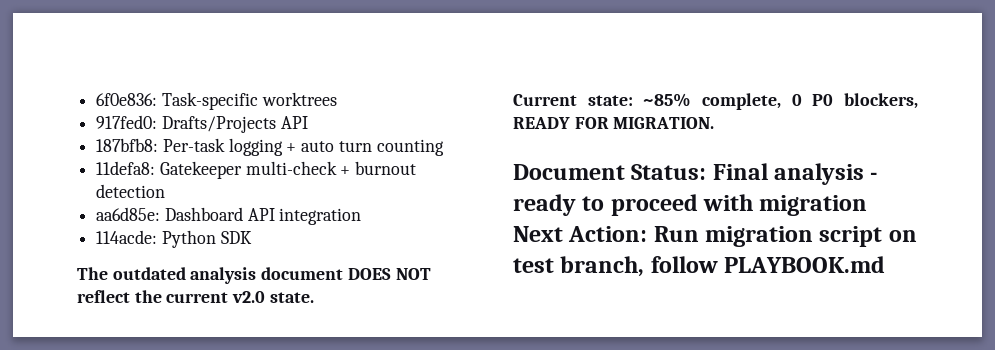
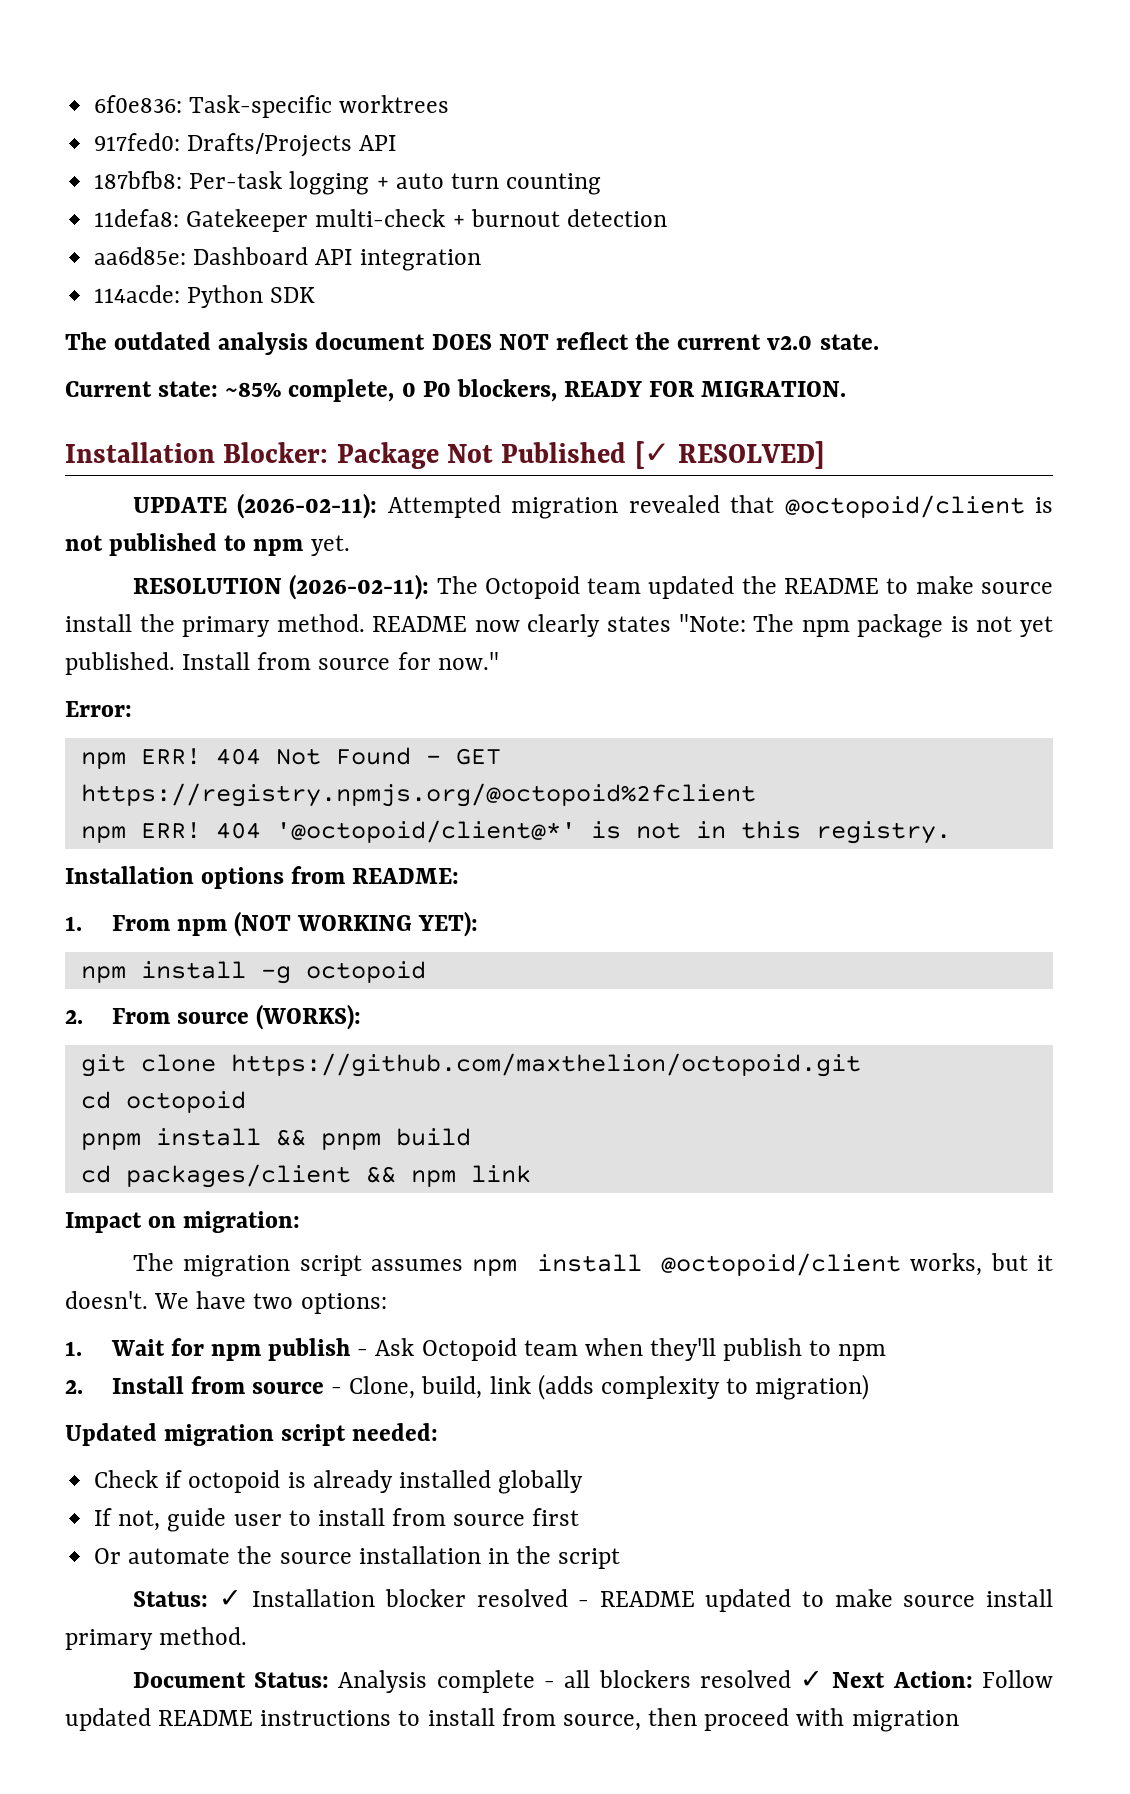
[513,163,878,185] [513,194,868,216] [513,226,917,247] [513,256,886,277] Document Status: Final analysis - ready to proceed with migration Next Action: Run migration script on test branch, follow PLAYBOOK.md -> [65,441,825,469] [132,493,1054,519] [65,533,350,556] [132,574,1053,600] [65,614,1053,638] [65,652,499,675] [65,701,132,717] [80,747,501,769] [80,783,756,807] [80,820,951,844] [65,866,460,889] [65,911,479,937] [80,961,426,984] [65,1004,361,1030] [80,1053,861,1077] [80,1091,246,1113] [80,1128,471,1150] [80,1164,531,1188] [65,1211,301,1233] [132,1253,1053,1277] [65,1291,387,1314] [65,1338,887,1361] [65,1374,870,1400] [65,1423,439,1446] [94,1470,584,1494] [94,1508,580,1532] [94,1546,621,1569] [132,1589,1053,1612] [65,1627,248,1650] [132,1670,1053,1693] [65,1708,959,1732] Installation Blocker: Package Not Published [✓ RESOLVED] // UPDATE (2026-02-11): Attempted migration revealed that @octopoid/client is not published to npm yet. // RESOLUTION (2026-02-11): The Octopoid team updated the README to make source install the primary method. README now clearly states "Note: The npm package is not yet published. Install from source for now." // Error: // npm ERR! 404 Not Found - GET https://registry.npmjs.org/@octopoid%2fclient // npm ERR! 404 '@octopoid/client@*' is not in this registry. // Installation options from README: // 1. From npm (NOT WORKING YET): // npm install -g octopoid // 2. From source (WORKS): // git clone https://github.com/maxthelion/octopoid.git // cd octopoid // pnpm install && pnpm build // cd packages/client && npm link // Impact on migration: // The migration script assumes npm install @octopoid/client works, but it doesn't. We have two options: // 1. Wait for npm publish - Ask Octopoid team when they'll publish to npm // 2. Install from source - Clone, build, link (adds complexity to migration) // Updated migration script needed: // Check if octopoid is already installed globally // If not, guide user to install from source first // Or automate the source installation in the script // Status: ✓ Installation blocker resolved - README updated to make source install primary method. // Document Status: Analysis complete - all blockers resolved ✓ Next Action: Follow updated README instructions to install from source, then proceed with migration

